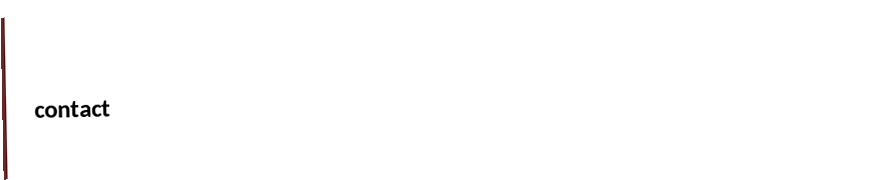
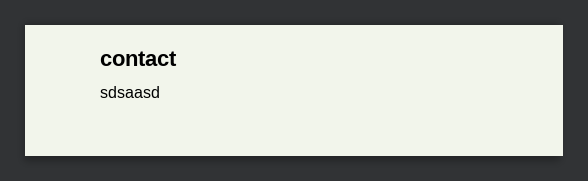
(111, 109) none -> [100,86,160,98] // sdsaasd

